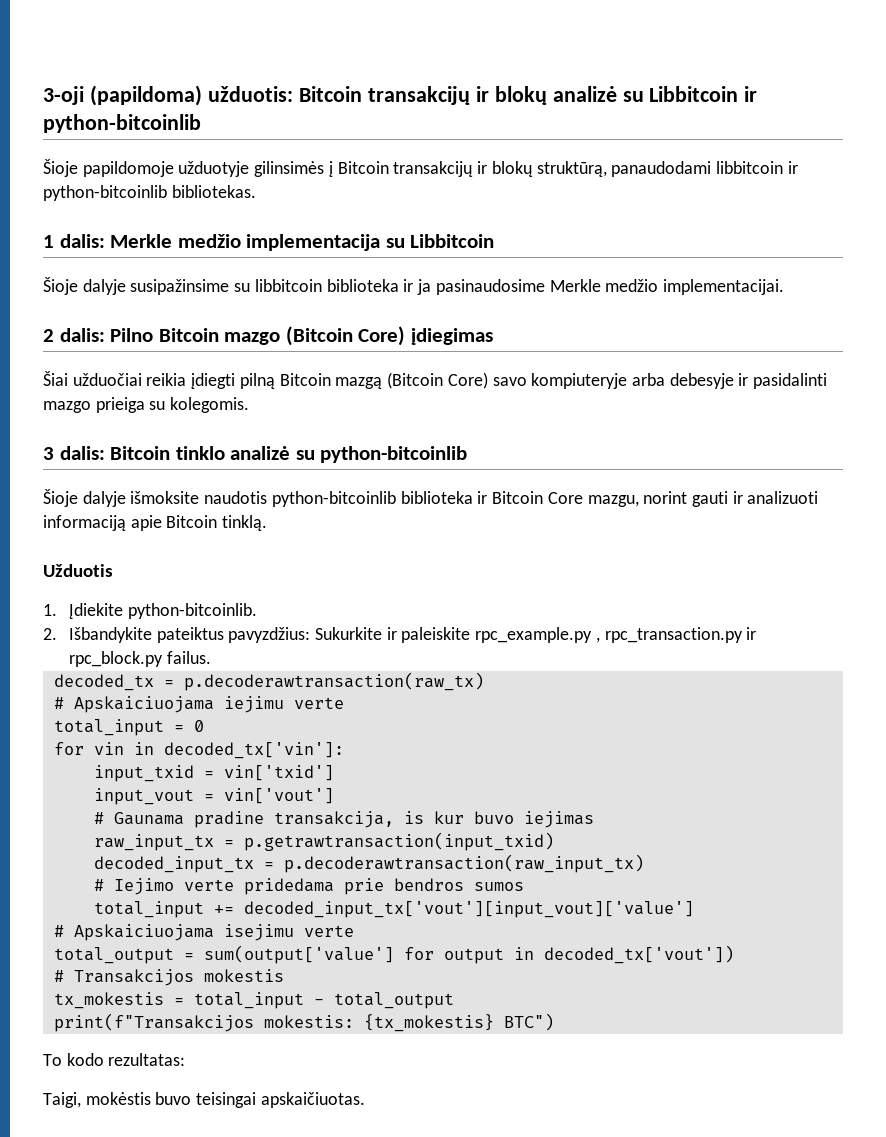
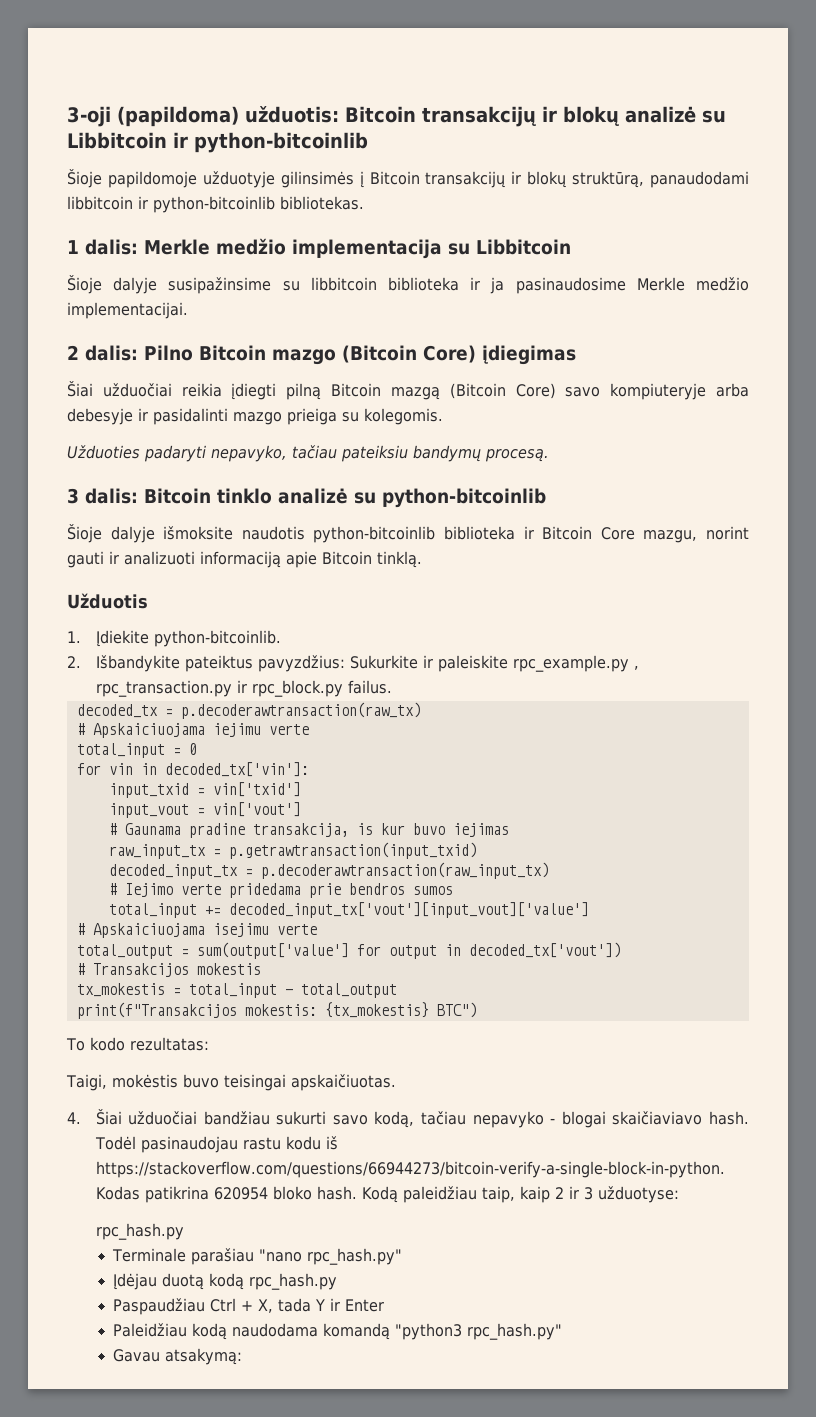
(250, 405) none -> [67,445,549,462] // Užduoties padaryti nepavyko, tačiau pateiksiu bandymų procesą.
(365, 1100) none -> [67,1109,749,1128] [94,1136,338,1153] [95,1161,725,1178] [95,1186,679,1203] [95,1223,184,1240] [112,1248,403,1265] [113,1273,338,1290] [113,1298,385,1315] [113,1323,563,1340] [113,1348,243,1365] // 4. Šiai užduočiai bandžiau sukurti savo kodą, tačiau nepavyko - blogai skaičiaviavo hash. Todėl pasinaudojau rastu kodu iš https://stackoverflow.com/questions/66944273/bitcoin-verify-a-single-block-in-python. Kodas patikrina 620954 bloko hash. Kodą paleidžiau taip, kaip 2 ir 3 užduotyse: // rpc_hash.py // Terminale parašiau "nano rpc_hash.py" // Įdėjau duotą kodą rpc_hash.py // Paspaudžiau Ctrl + X, tada Y ir Enter // Paleidžiau kodą naudodama komandą "python3 rpc_hash.py" // Gavau atsakymą:

